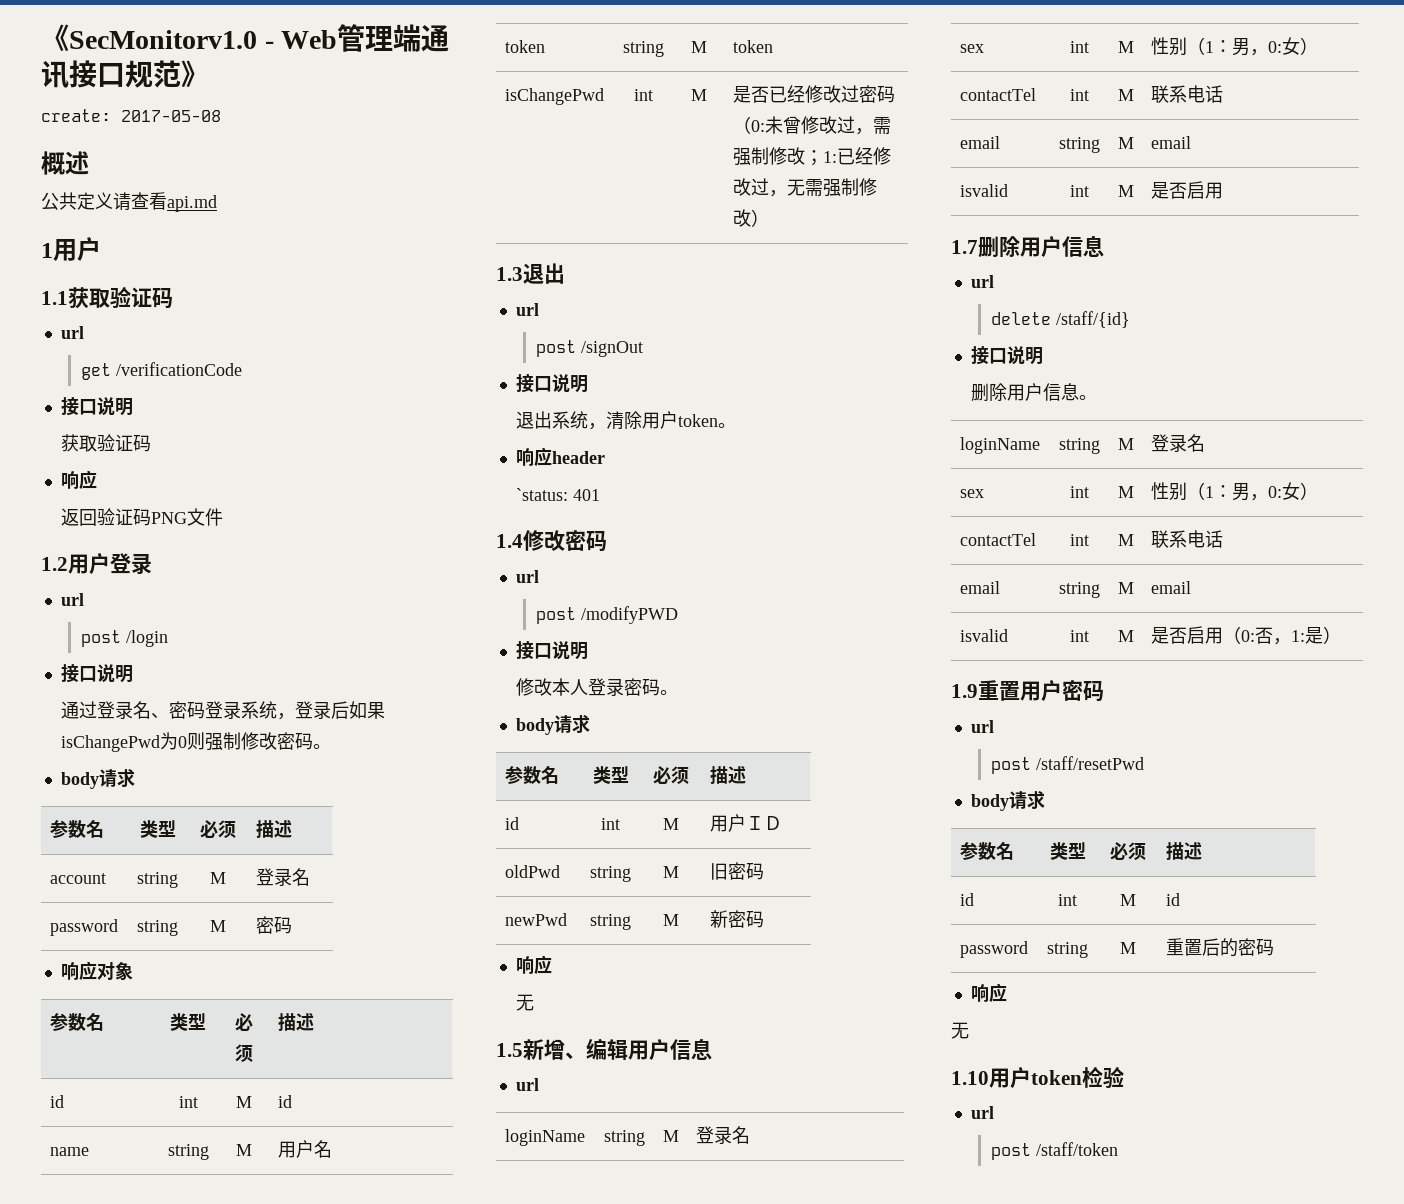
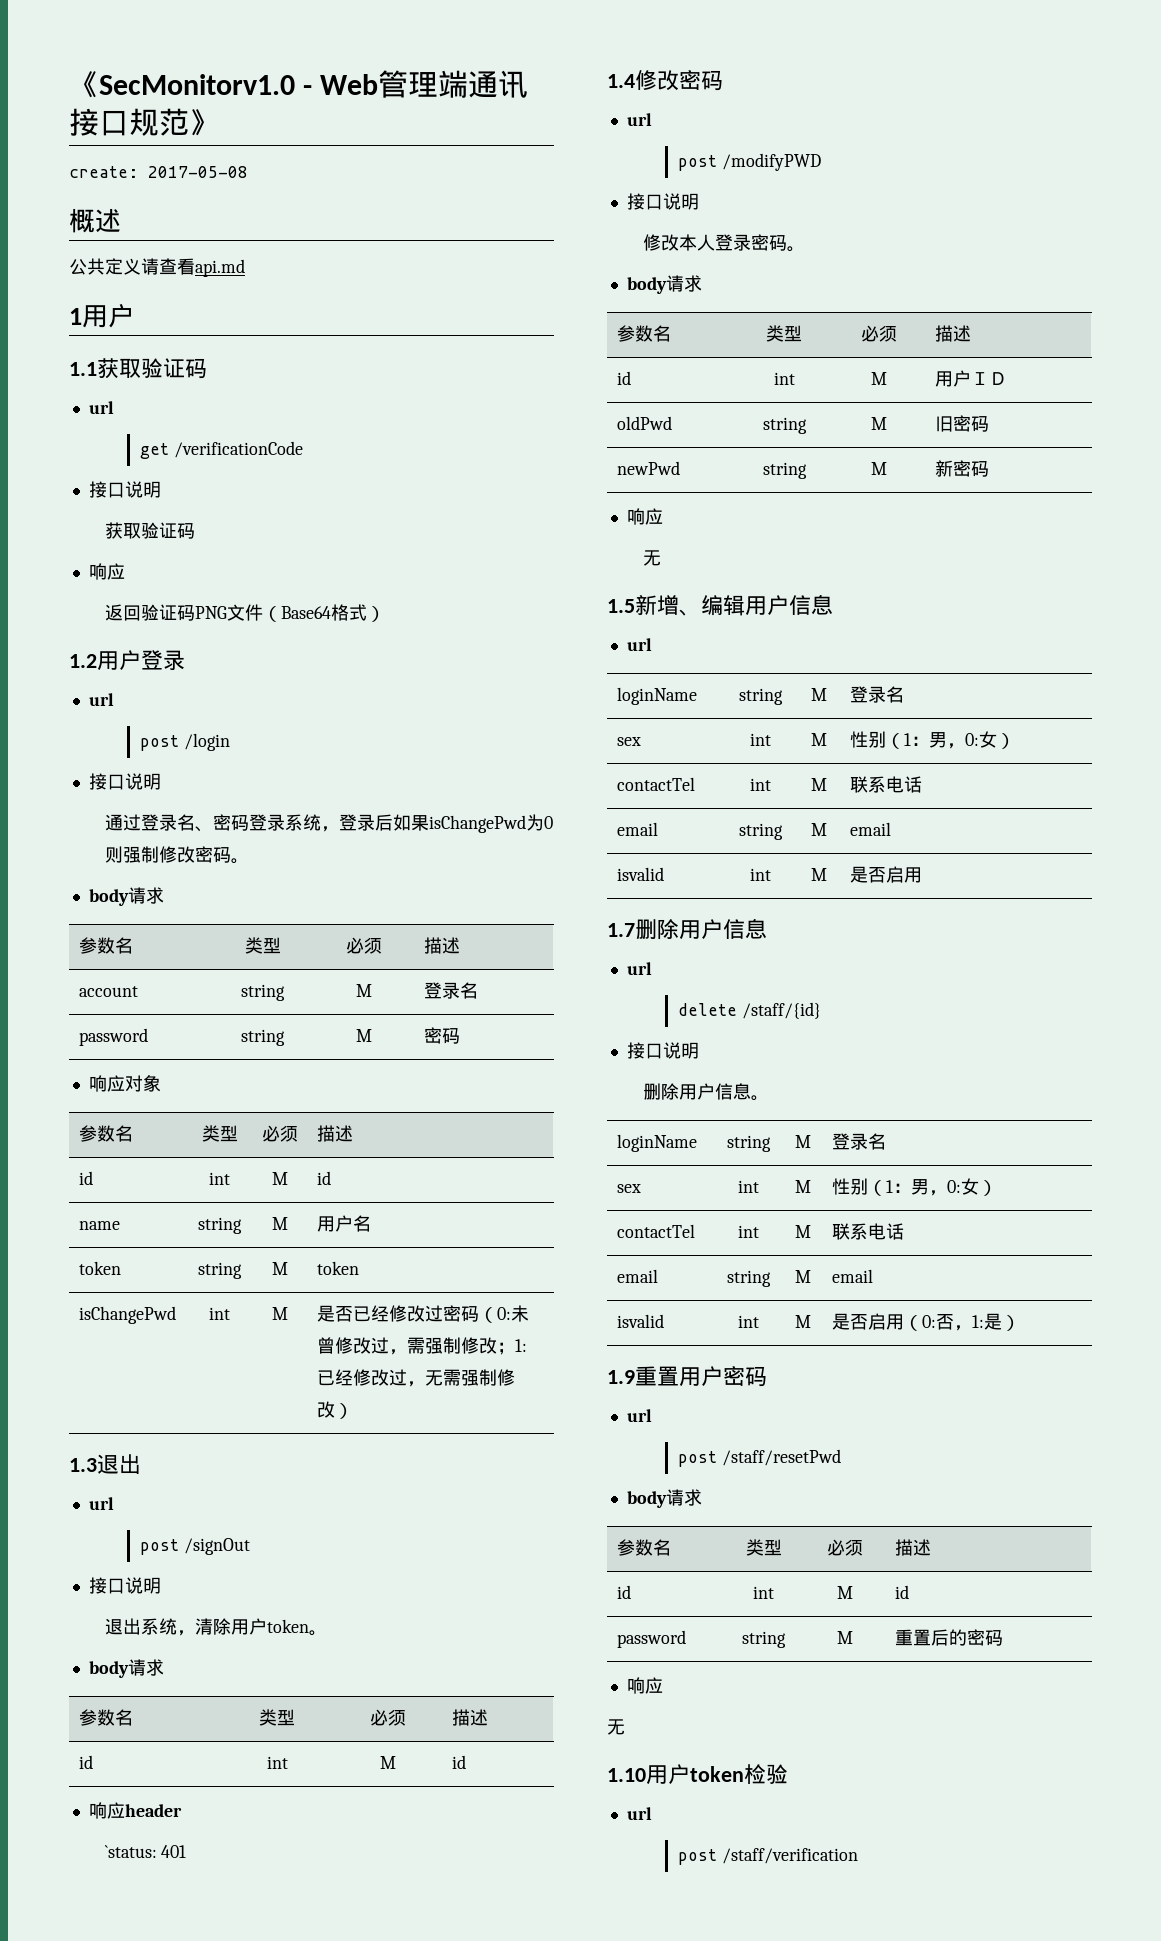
(224, 517) none -> [262,604,385,622] （Base64格式）
(737, 425) none -> [88,1659,164,1678] [79,1709,134,1726] [259,1709,295,1726] [369,1709,406,1726] [452,1709,489,1726] [79,1755,94,1769] [266,1756,288,1769] [379,1756,396,1769] [452,1755,467,1769] // body请求 // 参数名 | 类型 | 必须 | 描述 // id | int | M | id
[1036,1142,1119,1156] /staff/token -> [721,1848,858,1864] /staff/verification

